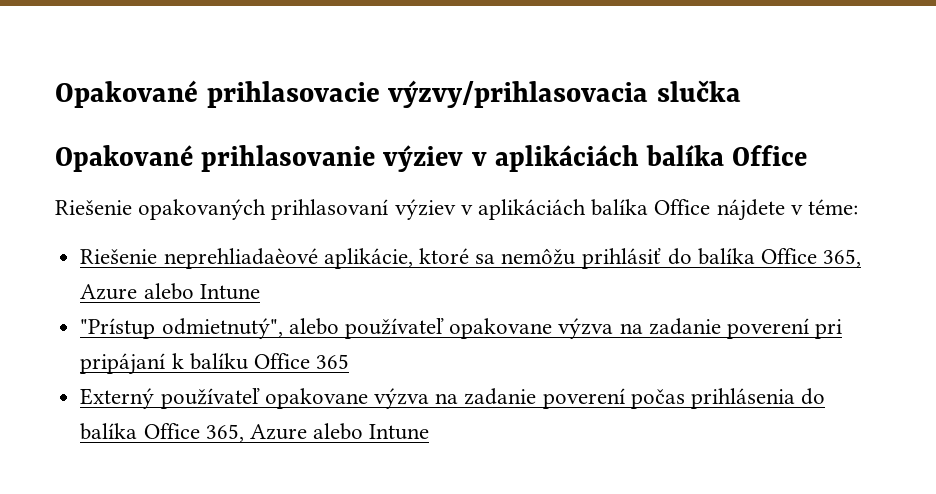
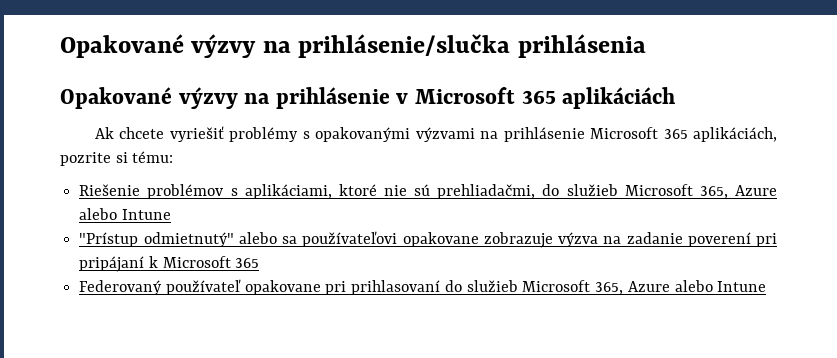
[55,80,741,108] [55,145,808,172] [55,199,859,221] [80,248,818,269] Opakované prihlasovacie výzvy/prihlasovacia slučka // Opakované prihlasovanie výziev v aplikáciách balíka Office // Riešenie opakovaných prihlasovaní výziev v aplikáciách balíka Office nájdete v téme: // Riešenie neprehliadaèové aplikácie, ktoré sa nemôžu prihlásiť do balíka Office -> [60,34,646,58] [60,87,676,109] [94,126,777,142] [60,151,174,166] [79,184,693,199] Opakované výzvy na prihlásenie/slučka prihlásenia // Opakované výzvy na prihlásenie v Microsoft 365 aplikáciách // Ak chcete vyriešiť problémy s opakovanými výzvami na prihlásenie Microsoft 365 aplikáciách, pozrite si tému: // Riešenie problémov s aplikáciami, ktoré nie sú prehliadačmi, do služieb Microsoft
[161,317,553,339] odmietnutý", alebo používateľ opakovane -> [143,231,553,248] odmietnutý" alebo sa používateľovi opakovane zobrazuje
[189,353,310,370] balíku Office -> [162,256,231,268] Microsoft
[80,387,826,409] [80,423,200,440] Externý používateľ opakovane výzva na zadanie poverení počas prihlásenia do balíka Office -> [79,279,591,295] Federovaný používateľ opakovane pri prihlasovaní do služieb Microsoft

